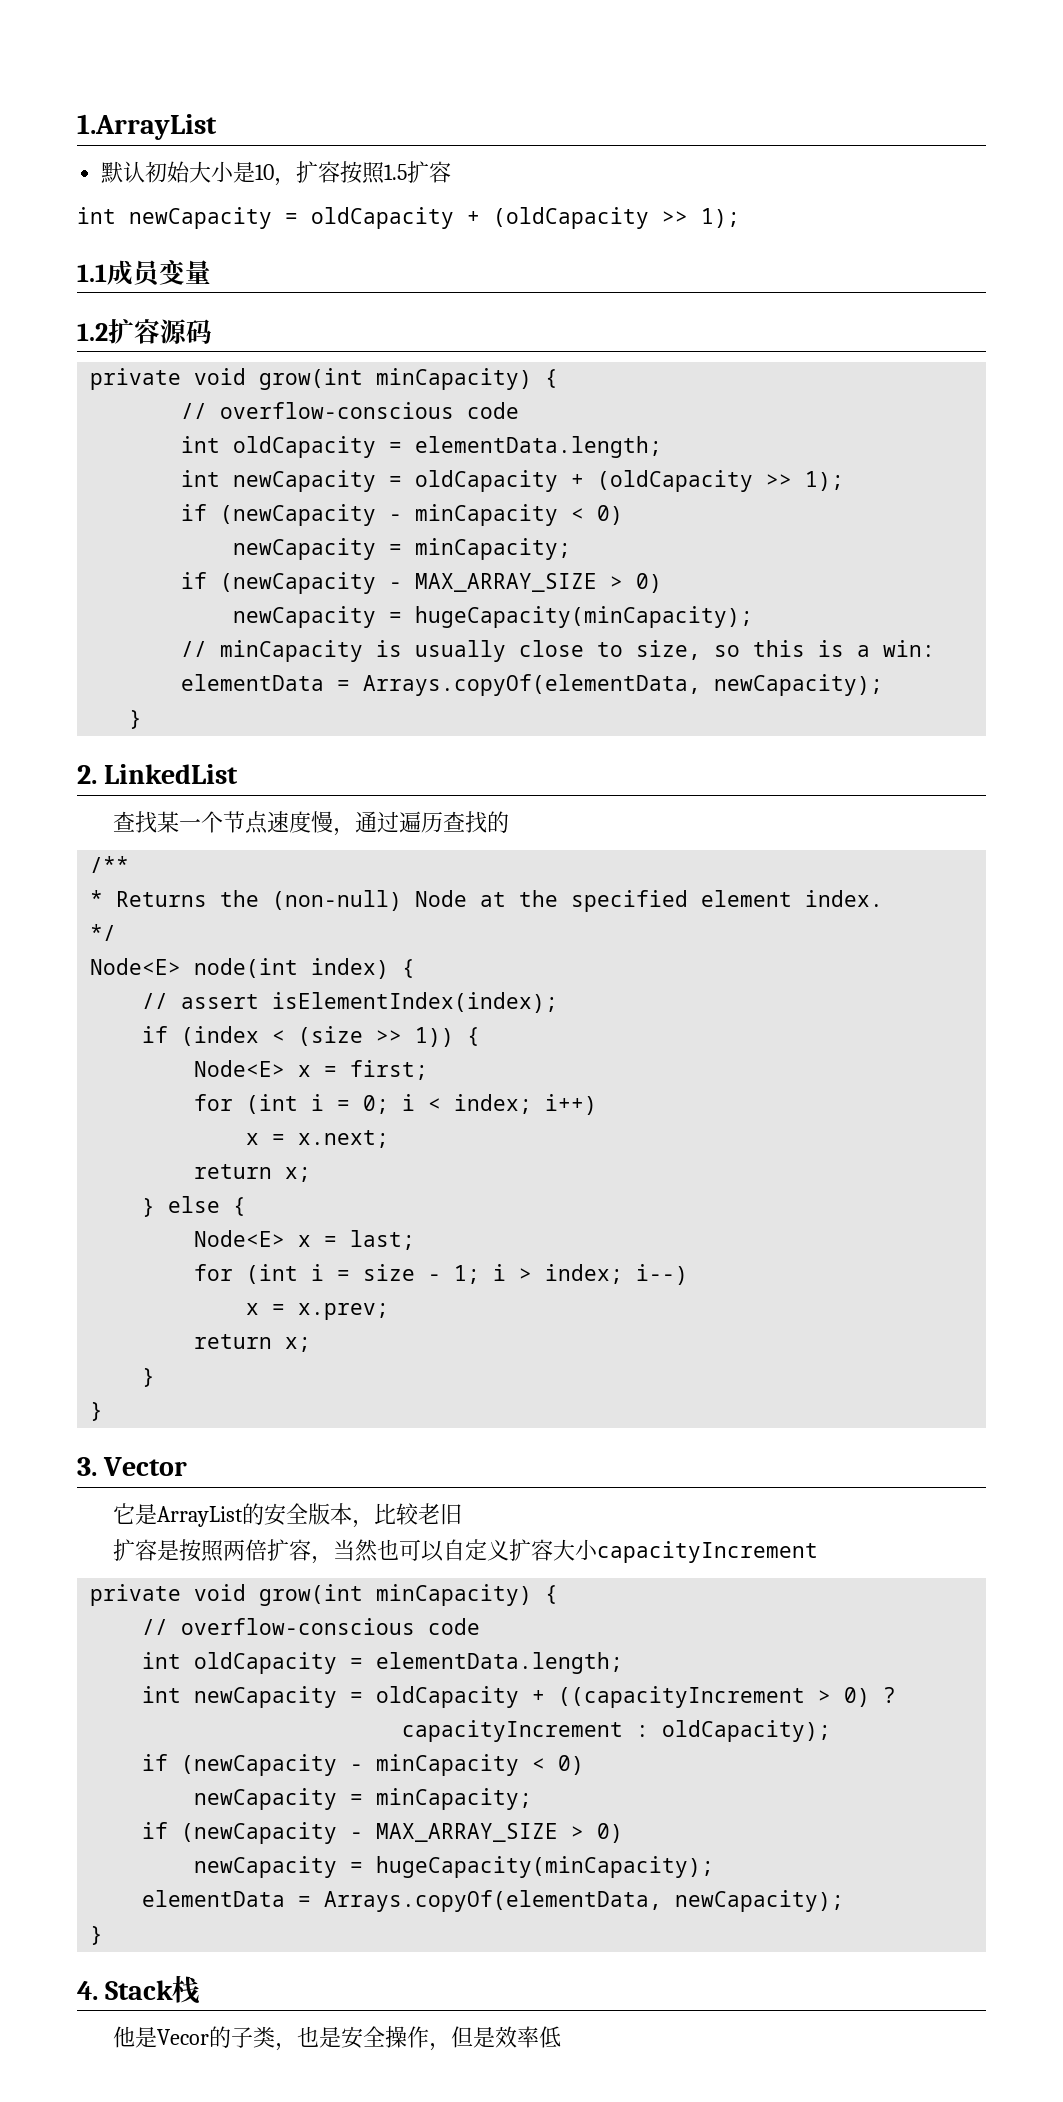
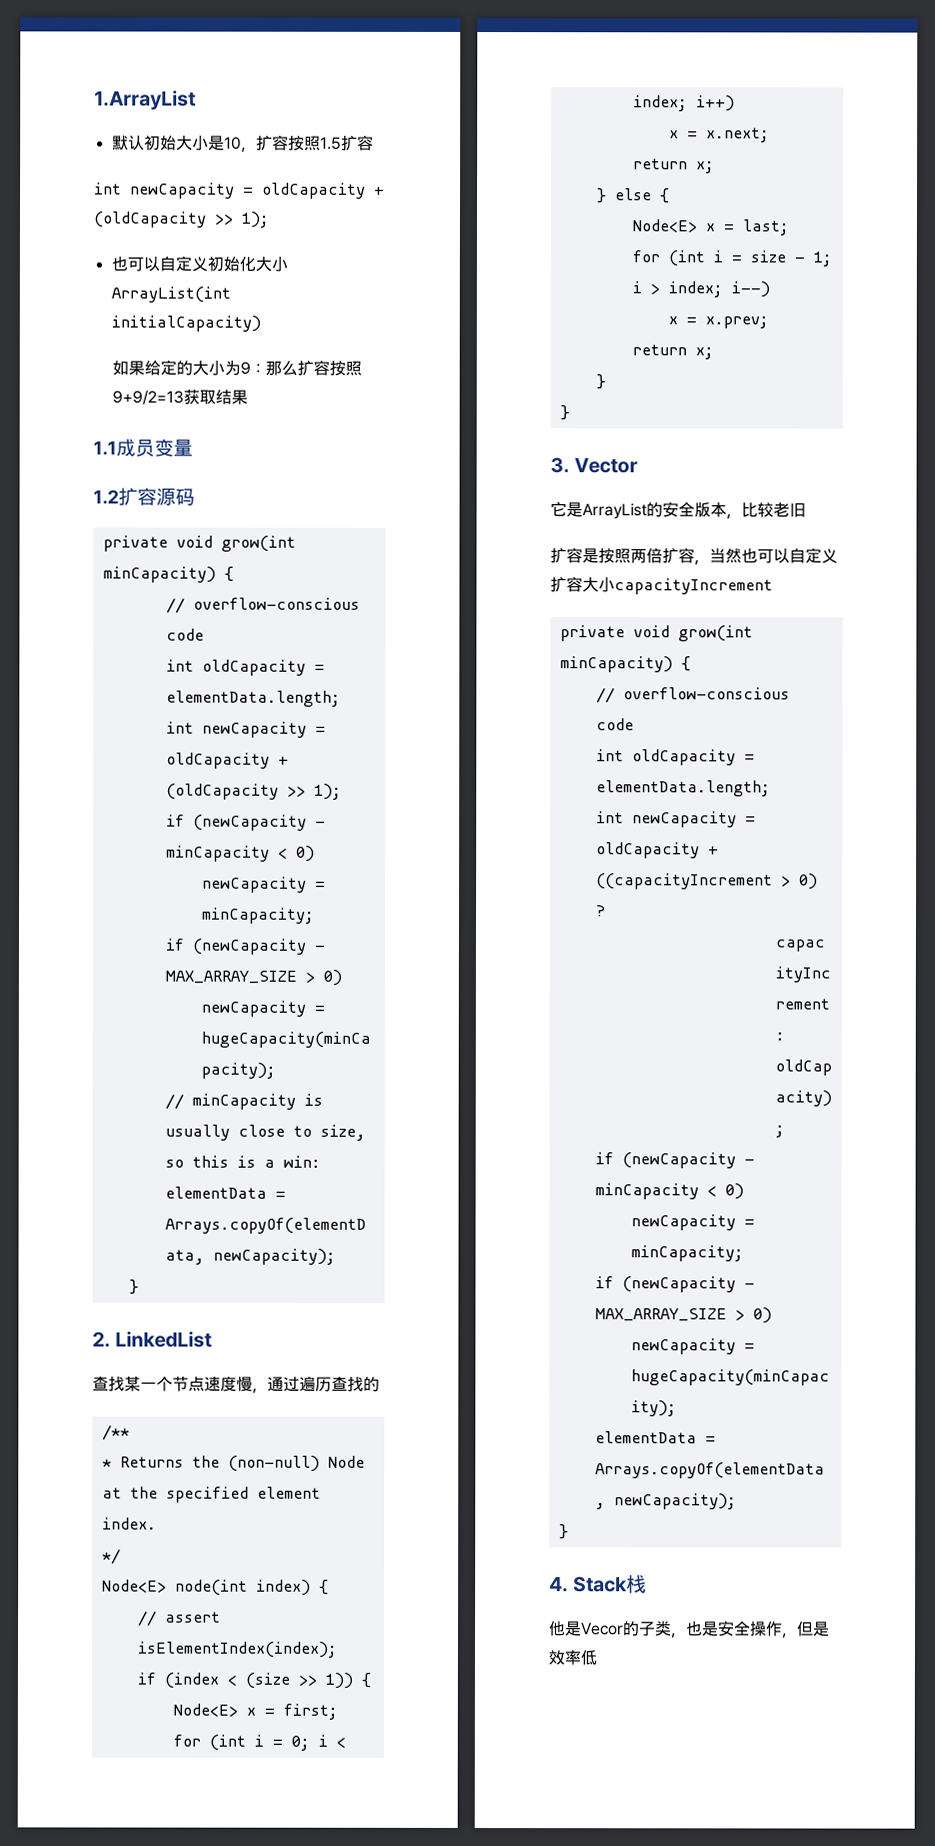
(740, 218) none -> [110,255,288,272] [110,286,231,303] [110,315,261,332] [111,359,362,376] [111,389,248,405] // 也可以自定义初始化大小ArrayList(int initialCapacity) // 如果给定的大小为9：那么扩容按照9+9/2=13获取结果

